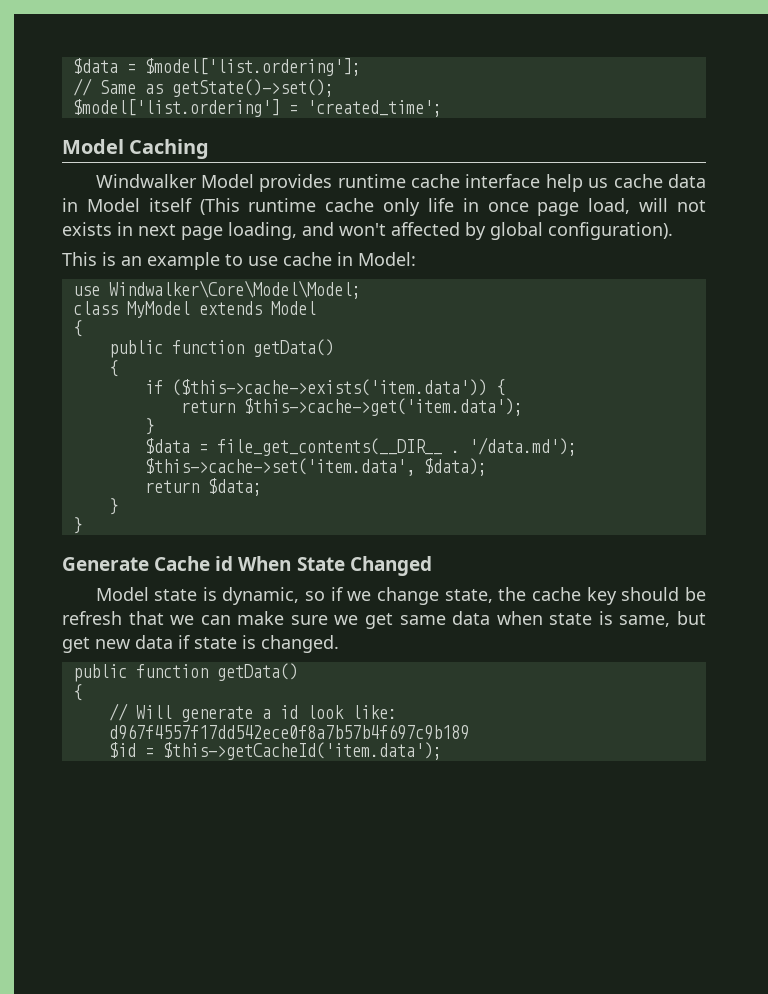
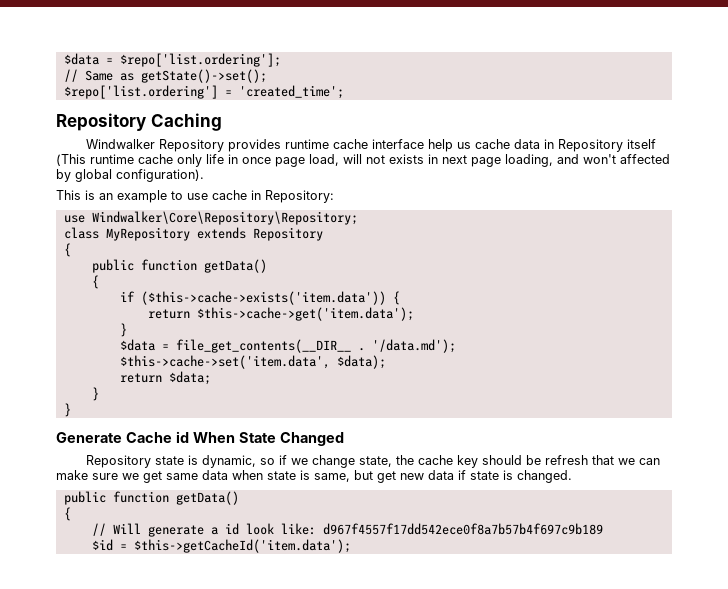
[72,58,361,76] $data = $model['list.ordering']; -> [63,53,281,67] $data = $repo['list.ordering'];
[72,99,280,117] $model['list.ordering'] -> [63,85,218,99] $repo['list.ordering']
[62,139,124,154] Model -> [56,113,146,131] Repository
[200,174,254,188] Model -> [159,139,225,152] Repository
[86,198,140,212] Model -> [558,139,624,152] Repository
[358,252,416,266] [72,280,361,299] Model: // use Windwalker\Core\Model\Model; -> [265,190,334,203] [63,211,358,225] Repository: // use Windwalker\Core\Repository\Repository;
[126,301,316,318] MyModel extends Model -> [105,227,323,241] MyRepository extends Repository
[95,587,149,601] Model -> [86,455,152,468] Repository

